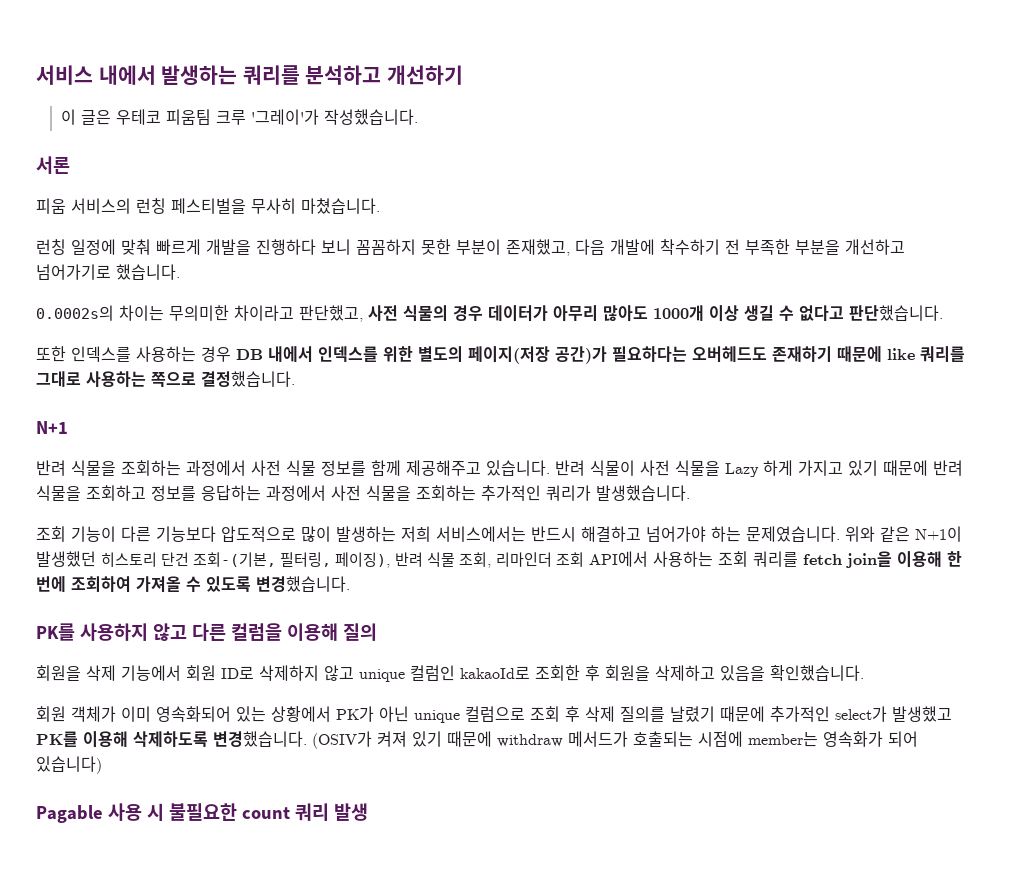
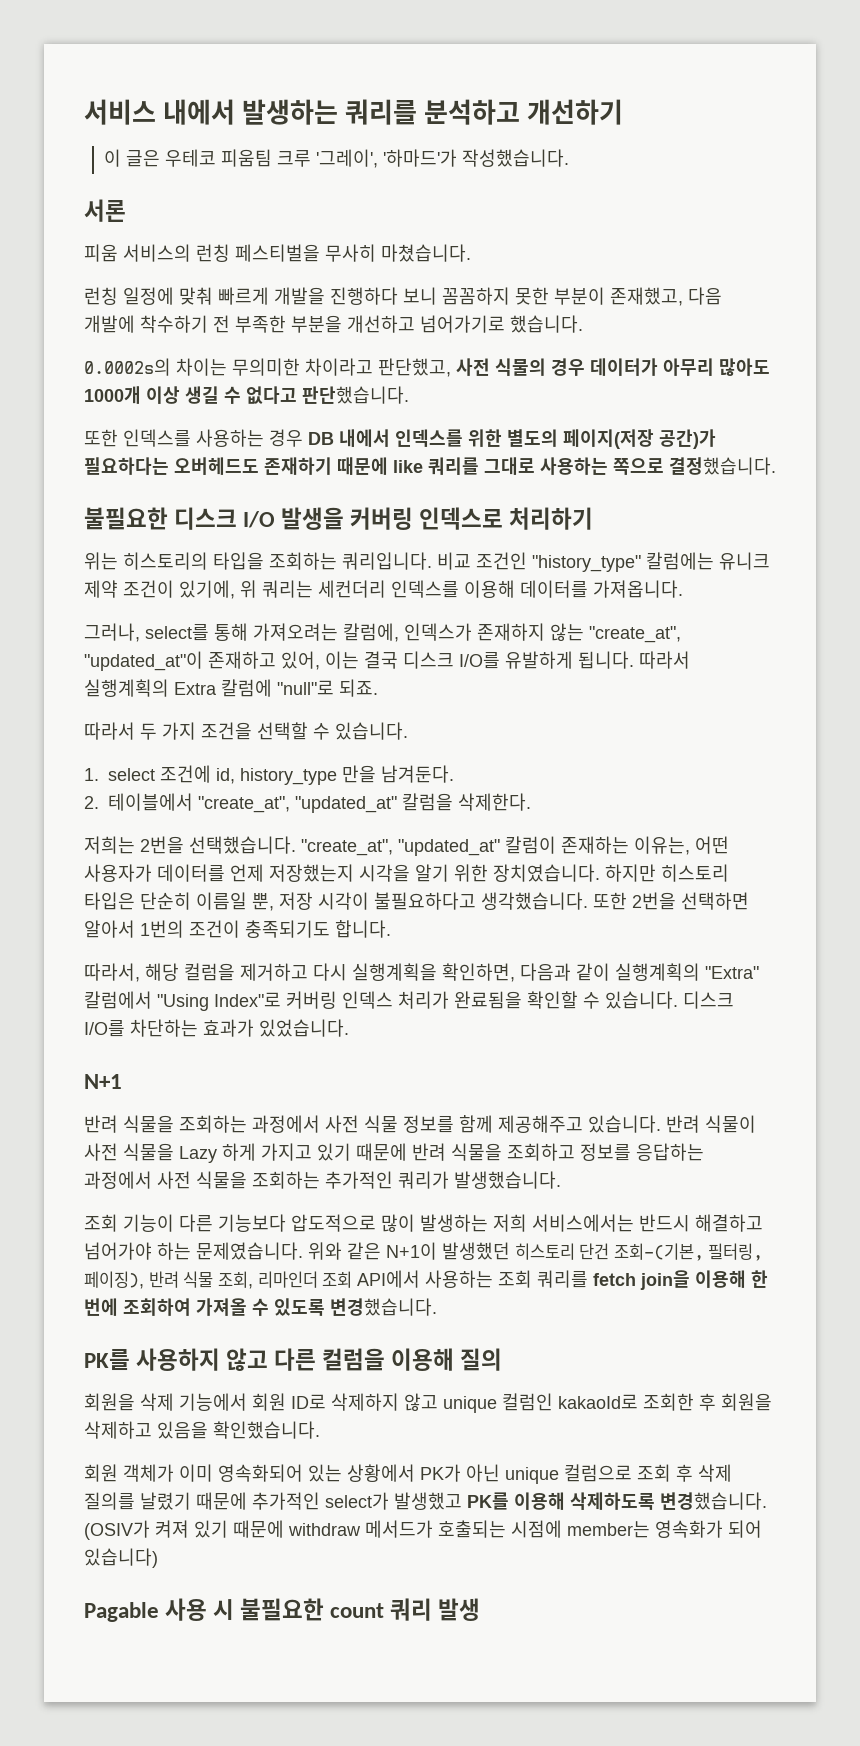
[251,109,320,125] '그레이'가 -> [316,149,458,168] '그레이', '하마드'가
(295, 379) none -> [84,507,594,530] [84,552,770,572] [84,580,683,599] [84,623,681,643] [84,651,690,671] [84,679,378,697] [84,722,408,740] [84,765,454,785] [84,793,531,813] [84,836,729,856] [84,864,729,882] [84,892,749,911] [84,920,391,938] [84,963,759,982] [84,991,734,1011] [84,1019,349,1037] // 불필요한 디스크 I/O 발생을 커버링 인덱스로 처리하기 // 위는 히스토리의 타입을 조회하는 쿼리입니다. 비교 조건인 "history_type" 칼럼에는 유니크 제약 조건이 있기에, 위 쿼리는 세컨더리 인덱스를 이용해 데이터를 가져옵니다. // 그러나, select를 통해 가져오려는 칼럼에, 인덱스가 존재하지 않는 "create_at", "updated_at"이 존재하고 있어, 이는 결국 디스크 I/O를 유발하게 됩니다. 따라서 실행계획의 Extra 칼럼에 "null"로 되죠. // 따라서 두 가지 조건을 선택할 수 있습니다. // 1. select 조건에 id, history_type 만을 남겨둔다. // 2. 테이블에서 "create_at", "updated_at" 칼럼을 삭제한다. // 저희는 2번을 선택했습니다. "create_at", "updated_at" 칼럼이 존재하는 이유는, 어떤 사용자가 데이터를 언제 저장했는지 시각을 알기 위한 장치였습니다. 하지만 히스토리 타입은 단순히 이름일 뿐, 저장 시각이 불필요하다고 생각했습니다. 또한 2번을 선택하면 알아서 1번의 조건이 충족되기도 합니다. // 따라서, 해당 컬럼을 제거하고 다시 실행계획을 확인하면, 다음과 같이 실행계획의 "Extra" 칼럼에서 "Using Index"로 커버링 인덱스 처리가 완료됨을 확인할 수 있습니다. 디스크 I/O를 차단하는 효과가 있었습니다.

